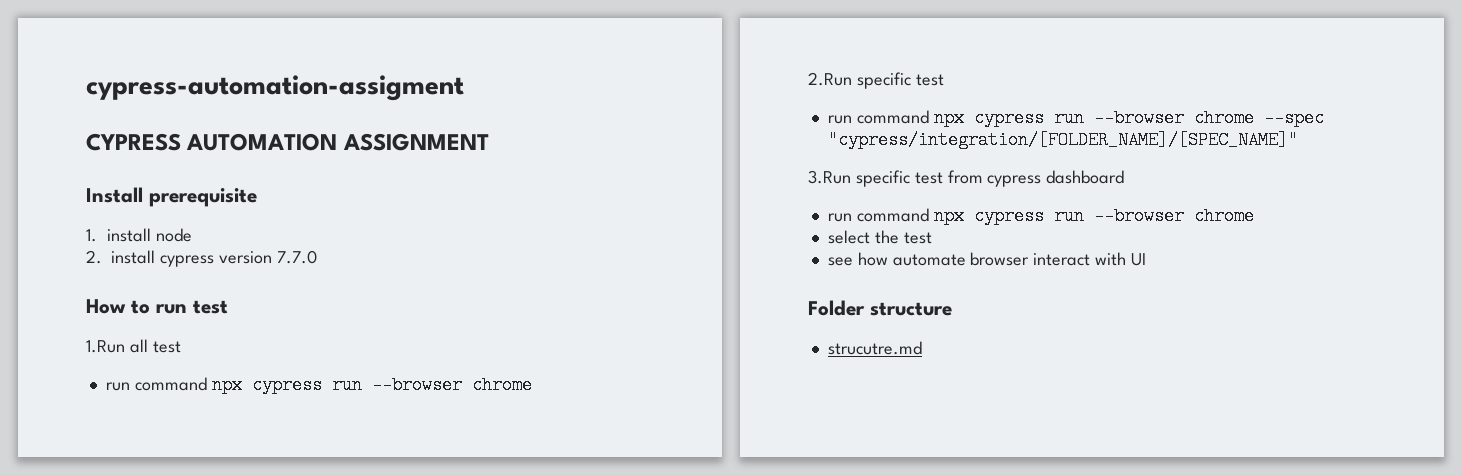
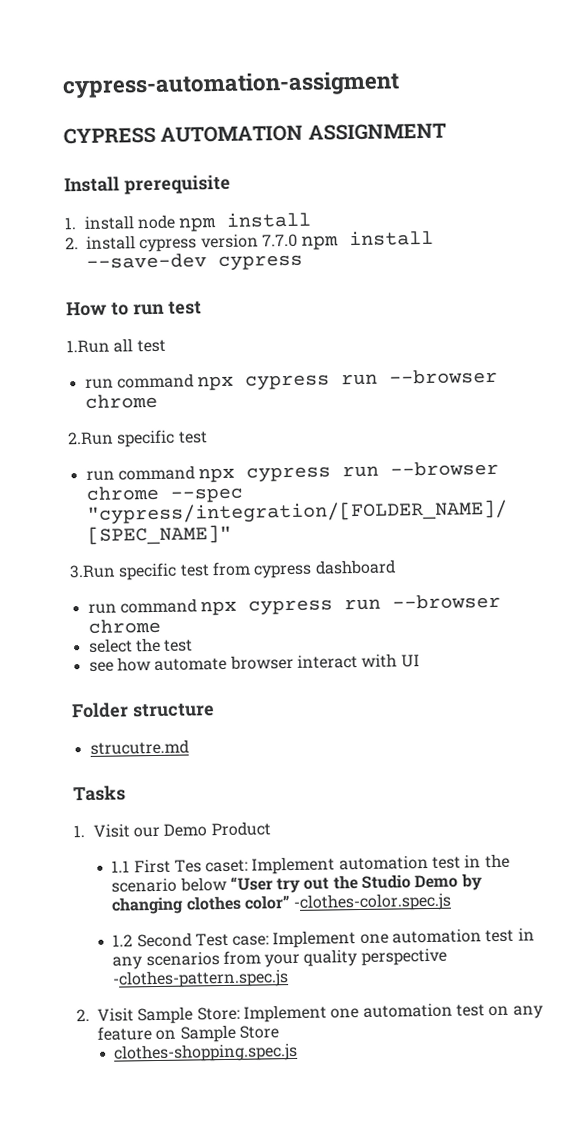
(192, 235) none -> [178,211,312,232] npm install
(317, 257) none -> [301,229,435,250] [86,253,303,272] npm install --save-dev cypress
(922, 348) none -> [73,785,126,802] [73,821,271,838] [111,853,510,875] [111,873,482,894] [111,892,453,915] [112,927,535,949] [112,947,447,970] [112,969,290,989] [76,1002,544,1025] [97,1024,279,1043] [113,1042,299,1063] // Tasks // 1. Visit our Demo Product // 1.1 First Tes caset: Implement automation test in the scenario below “User try out the Studio Demo by changing clothes color” -clothes-color.spec.js // 1.2 Second Test case: Implement one automation test in any scenarios from your quality perspective -clothes-pattern.spec.js // 2. Visit Sample Store: Implement one automation test on any feature on Sample Store // clothes-shopping.spec.js

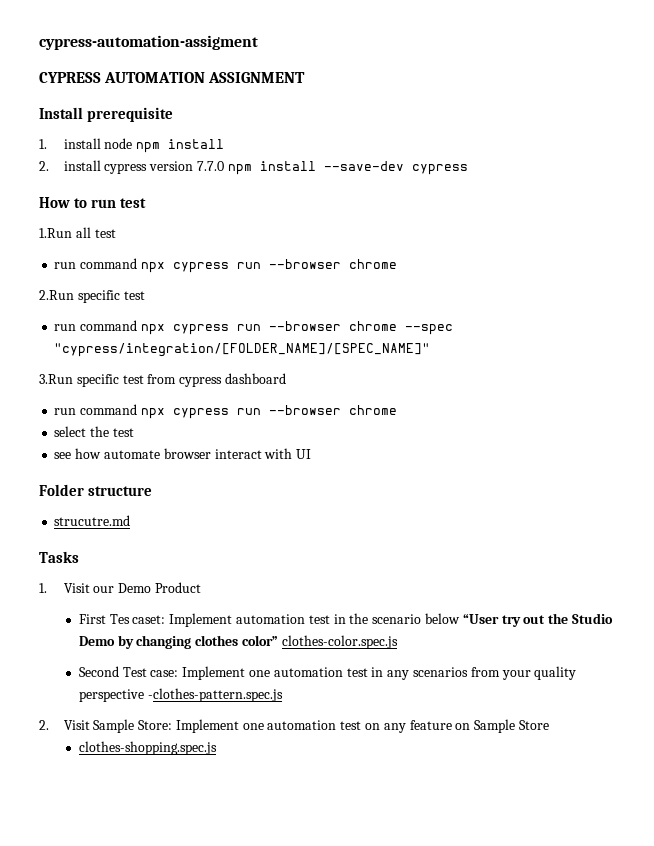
[111,860,131,873] 1.1 -> (201, 587) none
[293,892,453,912] [112,934,134,947] -clothes-color.spec.js // 1.2 -> [281,635,398,649] clothes-color.spec.js //

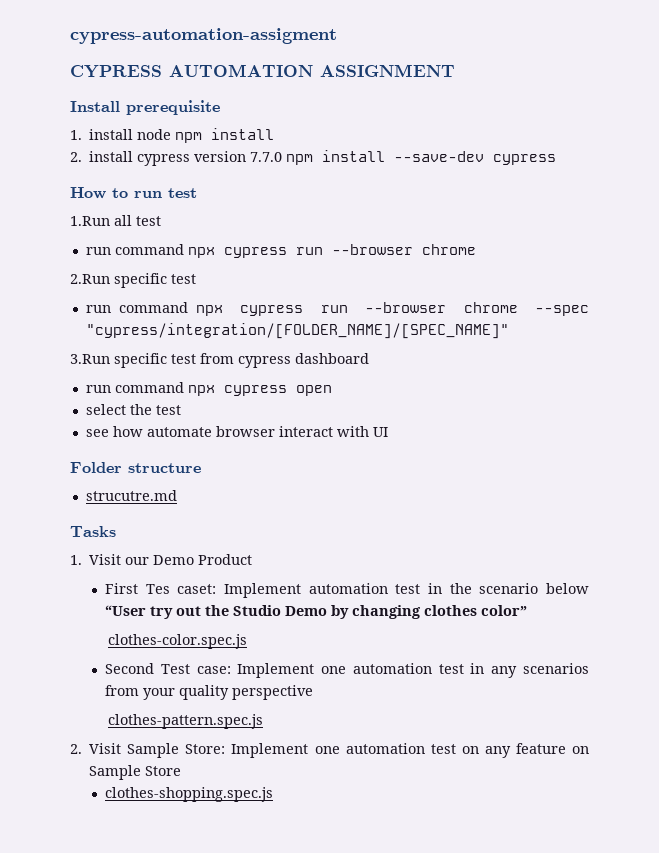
[236,405,397,415] run --browser chrome -> [295,385,332,396] open
(279, 640) none -> (528, 610) //
[147,688,283,702] -clothes-pattern.spec.js -> [108,714,264,729] // clothes-pattern.spec.js

